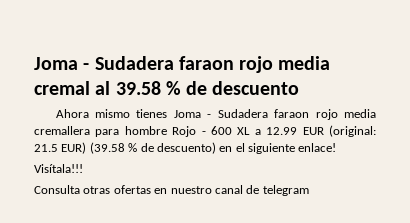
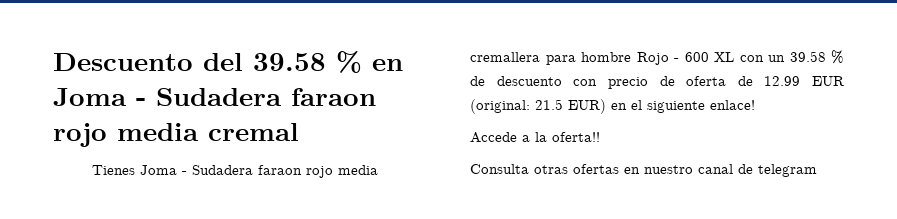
(34, 63) none -> [53,51,403,73] Descuento del 39.58 % en
[95,81,300,95] [55,109,168,118] al 39.58 % de descuento // Ahora mismo tienes -> [91,165,135,175] // Tienes
[254,129,261,135] a -> [739,50,844,64] [470,76,753,89] con un 39.58 % de descuento con precio de oferta de
[89,142,216,154] (39.58 % de descuento) -> (606, 106) none
[34,164,83,173] Visítala!!! -> [470,132,600,143] Accede a la oferta!!

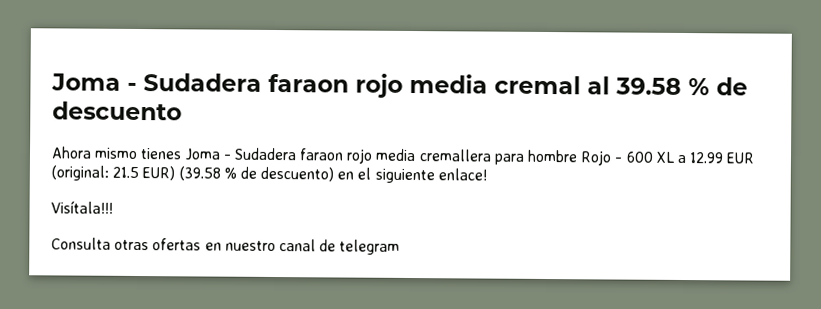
[53,51,403,73] Descuento del 39.58 % en -> (51, 82) none
[91,165,135,175] // Tienes -> [587,76,748,96] [52,101,182,121] [51,146,183,160] al 39.58 % de descuento // Ahora mismo tienes
[739,50,844,64] [470,76,753,89] con un 39.58 % de descuento con precio de oferta de -> [676,154,687,164] a
(606, 106) none -> [178,166,335,182] (39.58 % de descuento)
[470,132,600,143] Accede a la oferta!! -> [51,200,113,214] Visítala!!!

